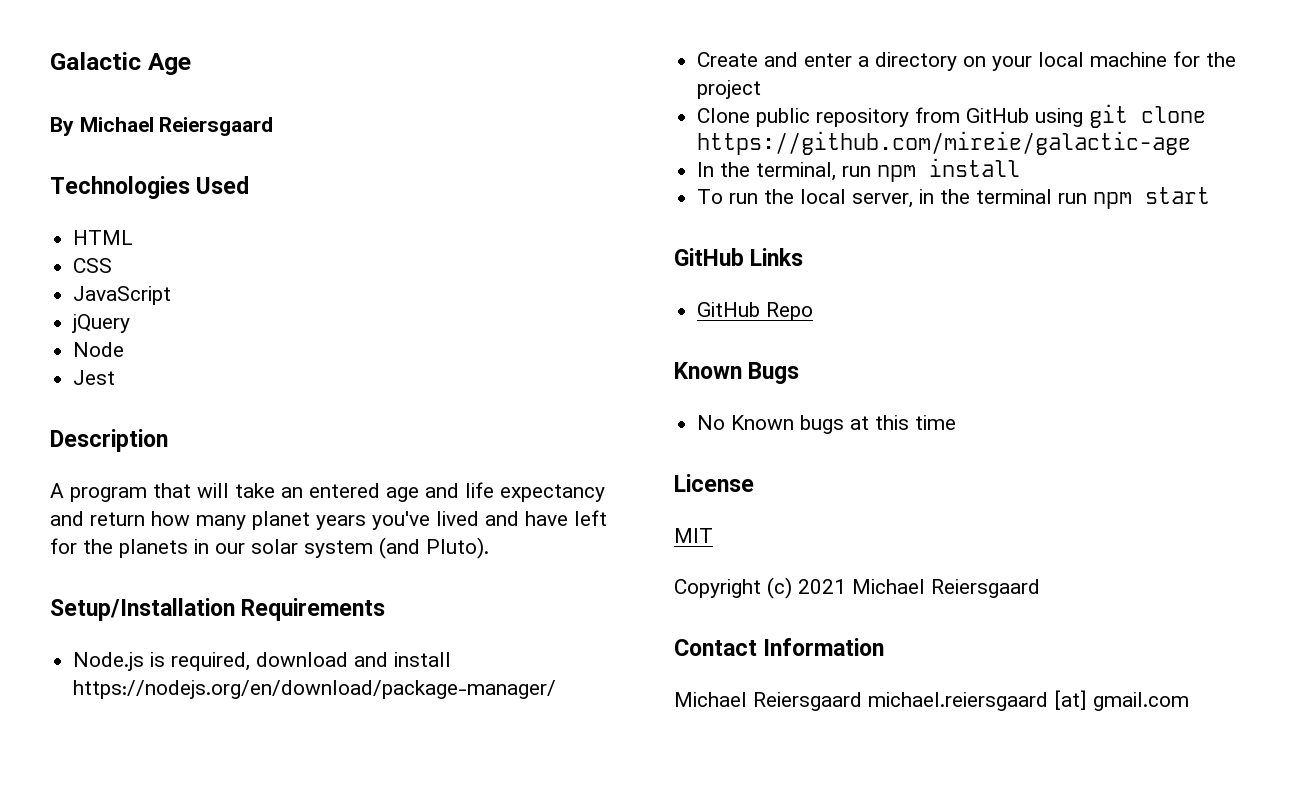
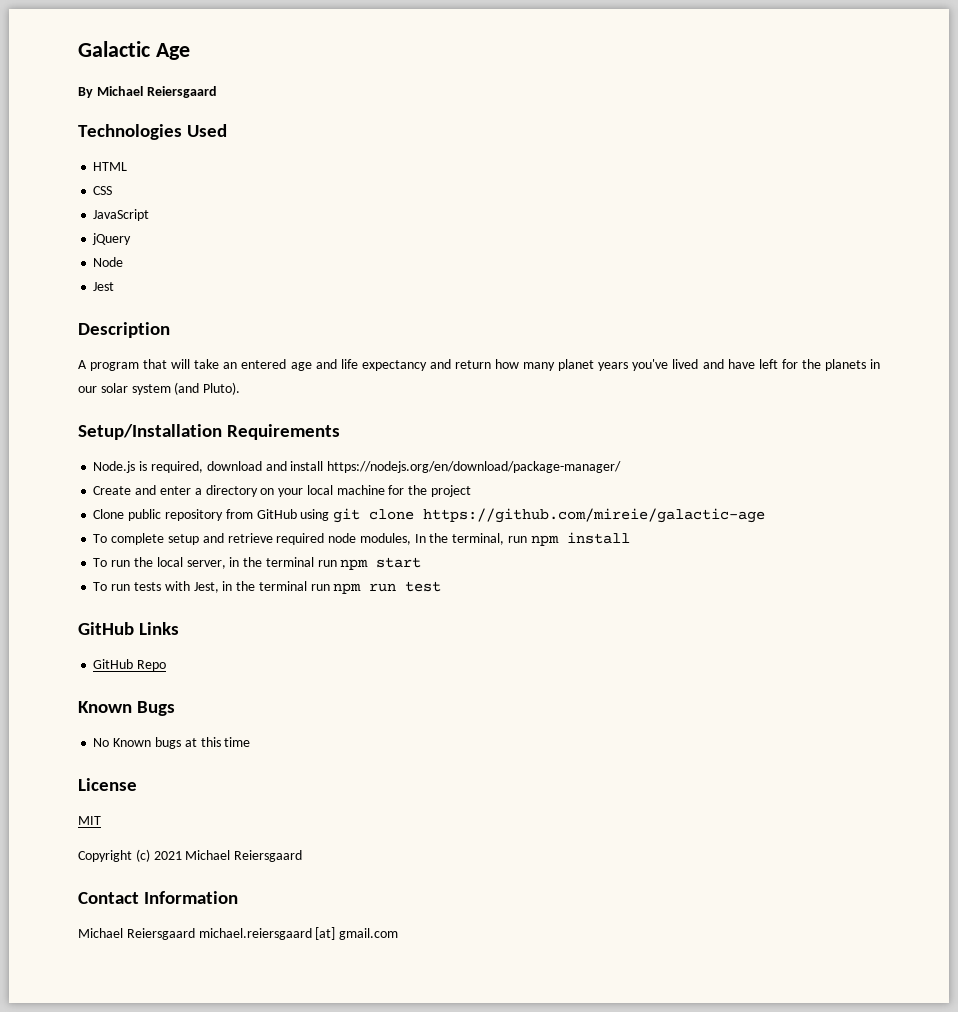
(1192, 143) none -> [93,533,411,545] To complete setup and retrieve required node modules,
(1211, 195) none -> [93,581,442,594] // To run tests with Jest, in the terminal run npm run test

